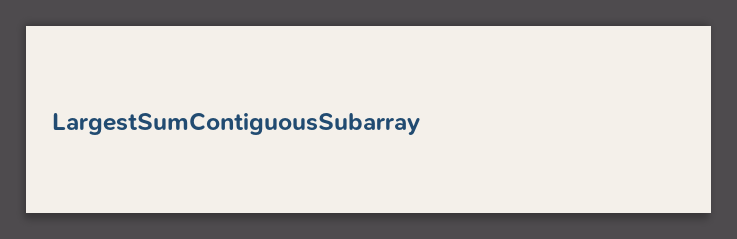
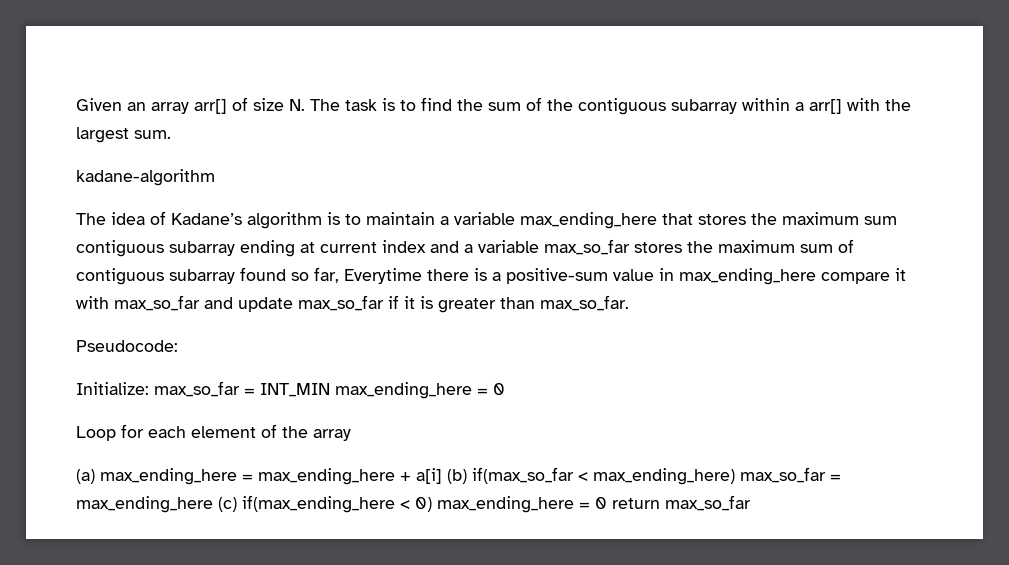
[52,112,420,135] LargestSumContiguousSubarray -> [76,97,911,115] [76,127,171,143] [76,169,215,186] [76,211,897,229] [76,239,854,257] [76,267,906,285] [76,295,629,313] [76,340,178,352] [76,381,505,399] [76,424,351,441] [76,467,841,485] [76,495,751,513] Given an array arr[] of size N. The task is to find the sum of the contiguous subarray within a arr[] with the largest sum. // kadane-algorithm // The idea of Kadane’s algorithm is to maintain a variable max_ending_here that stores the maximum sum contiguous subarray ending at current index and a variable max_so_far stores the maximum sum of contiguous subarray found so far, Everytime there is a positive-sum value in max_ending_here compare it with max_so_far and update max_so_far if it is greater than max_so_far. // Pseudocode: // Initialize: max_so_far = INT_MIN max_ending_here = 0 // Loop for each element of the array // (a) max_ending_here = max_ending_here + a[i] (b) if(max_so_far < max_ending_here) max_so_far = max_ending_here (c) if(max_ending_here < 0) max_ending_here = 0 return max_so_far

